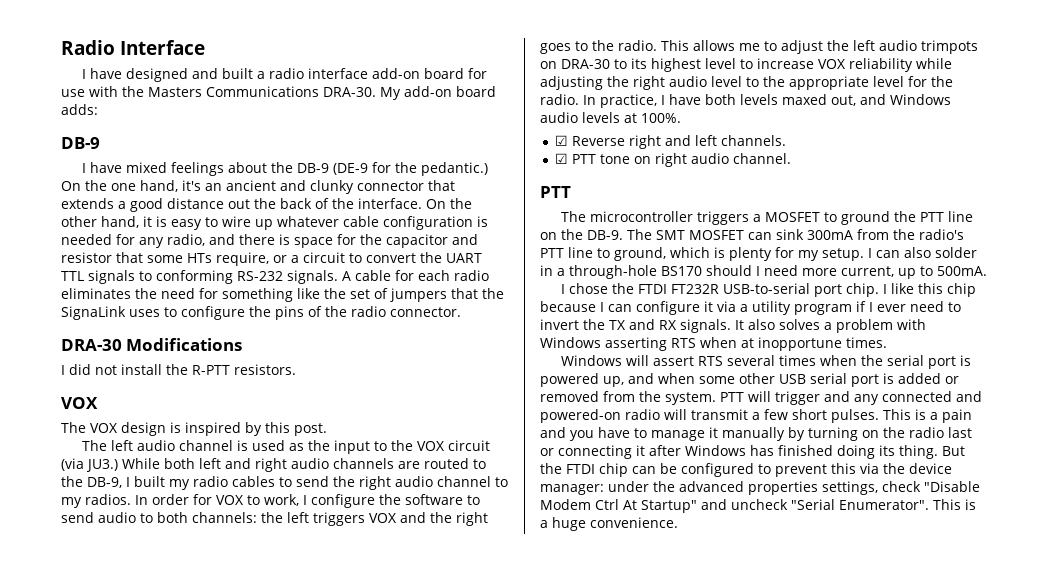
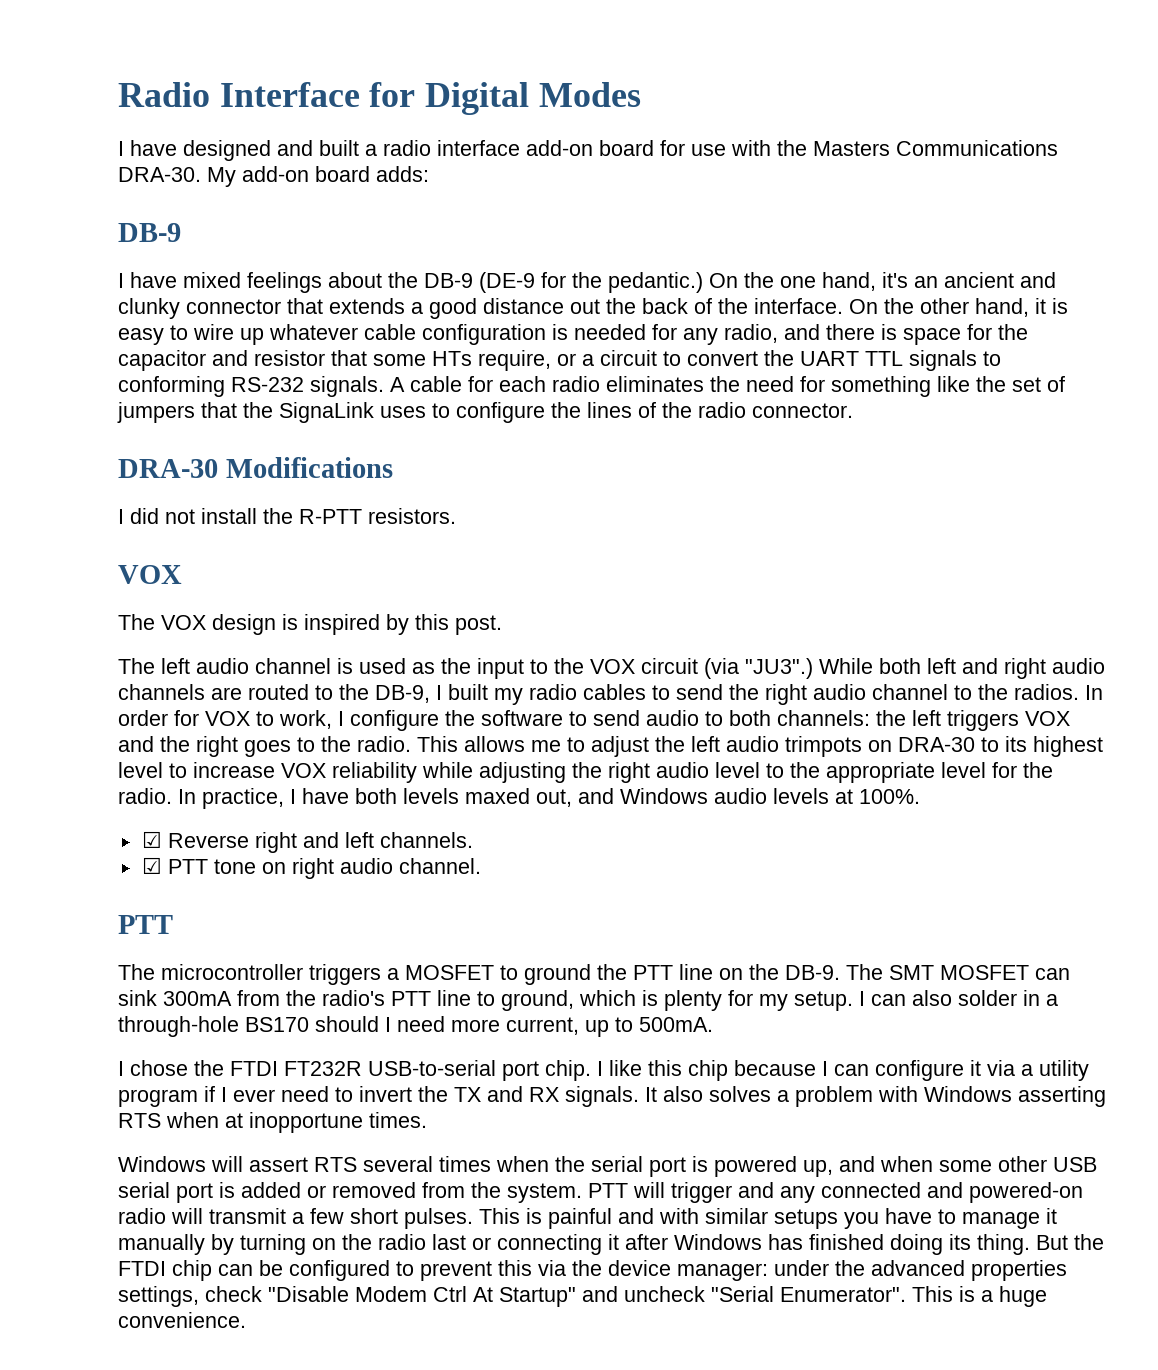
(206, 47) none -> [369,82,641,115] for Digital Modes
[275,306,304,320] pins -> [587,402,632,418] lines
[86,459,118,472] JU3.) -> [745,658,813,679] "JU3".)
[61,497,82,508] my -> [978,684,1008,700] the
[930,409,972,423] [540,427,566,438] a pain and -> [548,1208,838,1229] painful and with similar setups

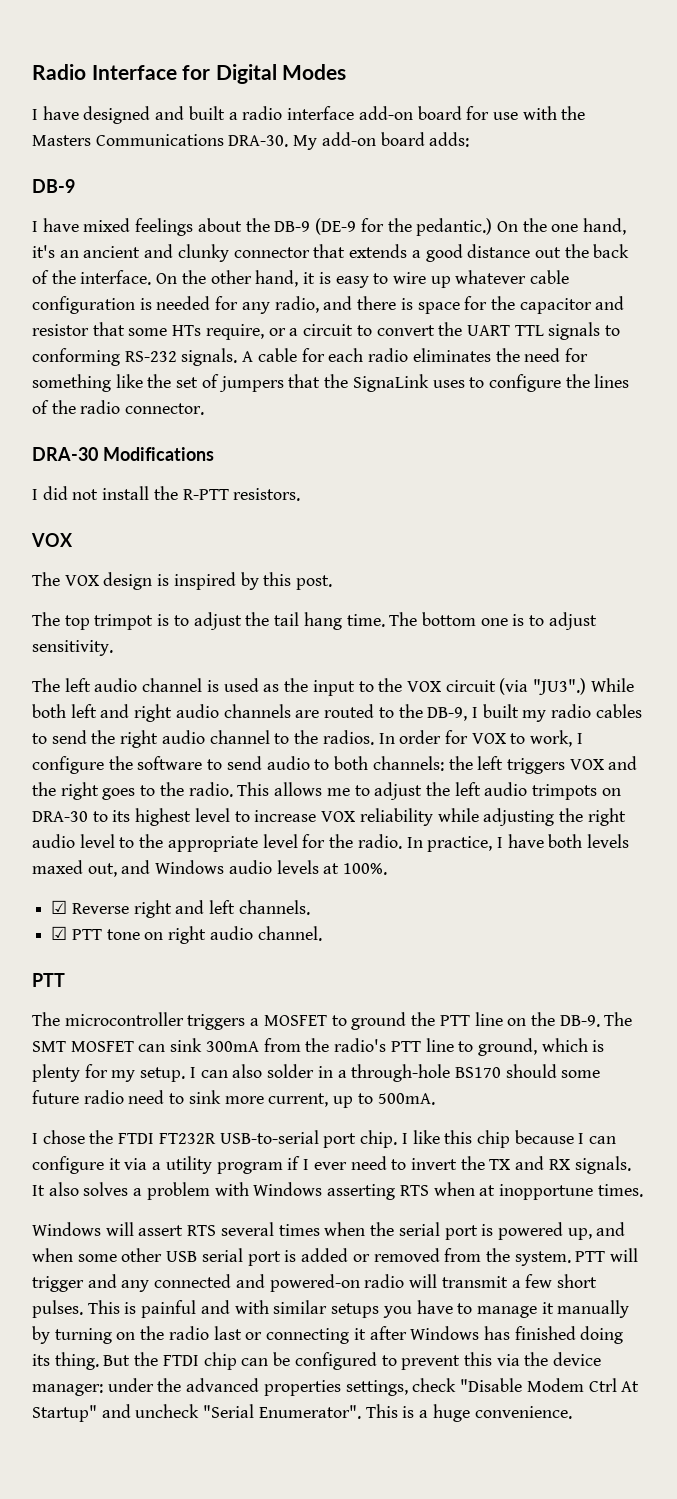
(502, 625) none -> [32,612,597,630] [32,640,113,656] // The top trimpot is to adjust the tail hang time. The bottom one is to adjust sensitivity.
[385,1016,445,1032] I need -> [561,1070,601,1078] [32,1090,221,1104] some future radio need to sink

